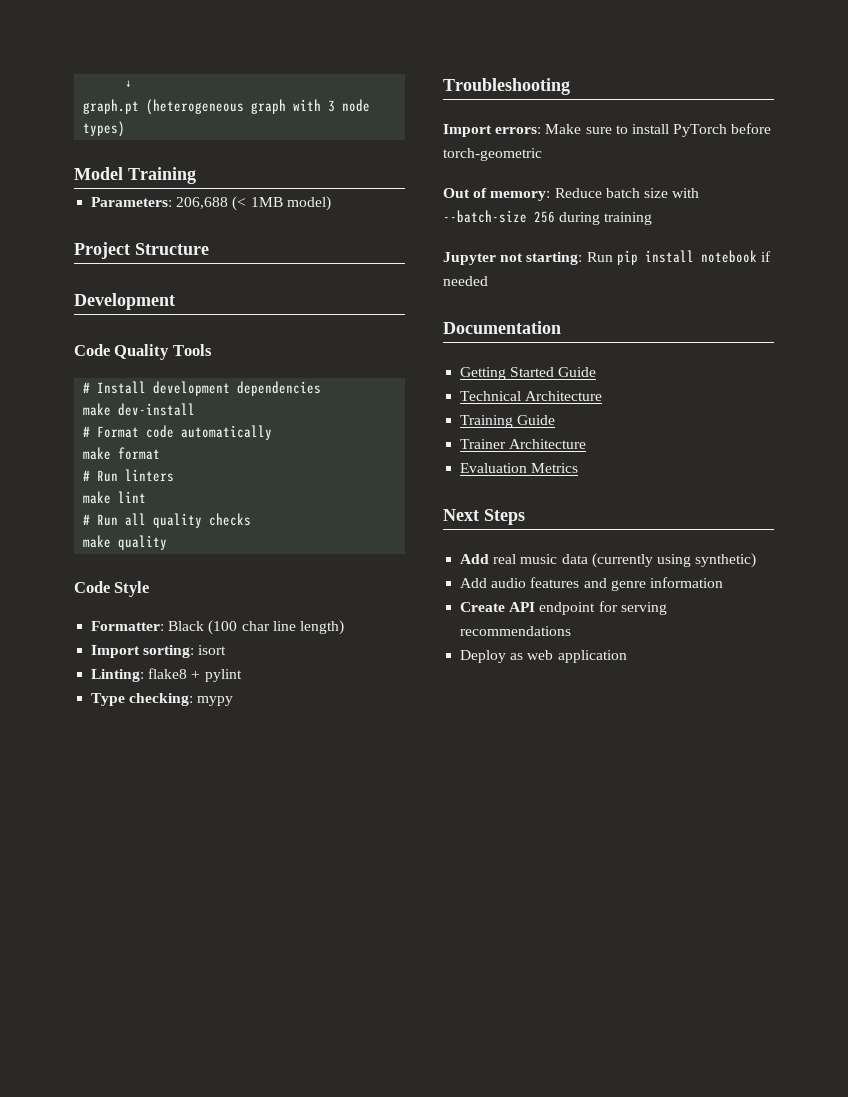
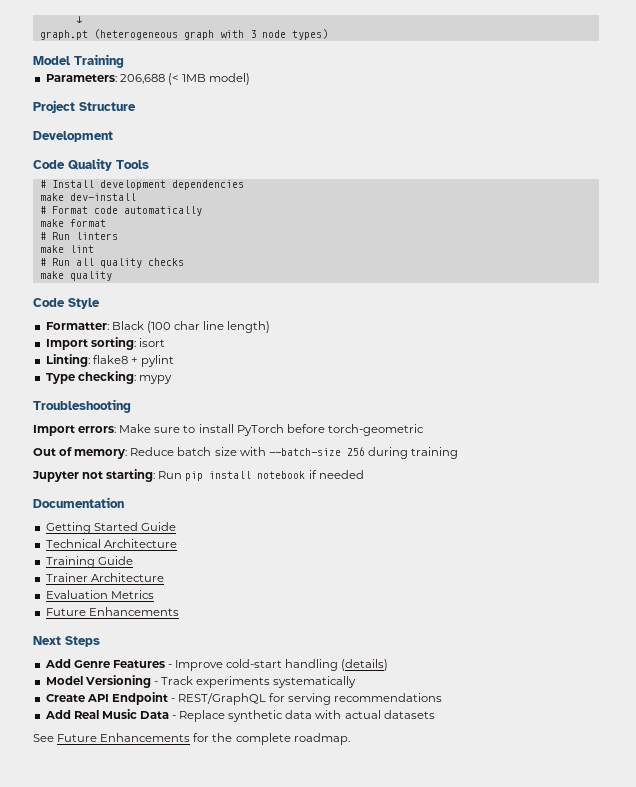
(579, 468) none -> [45,607,179,616] // Future Enhancements
[493,553,757,568] [460,577,723,591] real music data (currently using synthetic) // Add audio features and genre information -> [73,659,389,671] [45,675,357,688] Genre Features - Improve cold-start handling (details) // Model Versioning - Track experiments systematically
[539,602,596,615] endpoint -> [111,692,267,705] Endpoint - REST/GraphQL
[460,650,627,663] Deploy as web application -> [44,709,435,722] [33,733,350,745] Add Real Music Data - Replace synthetic data with actual datasets // See Future Enhancements for the complete roadmap.

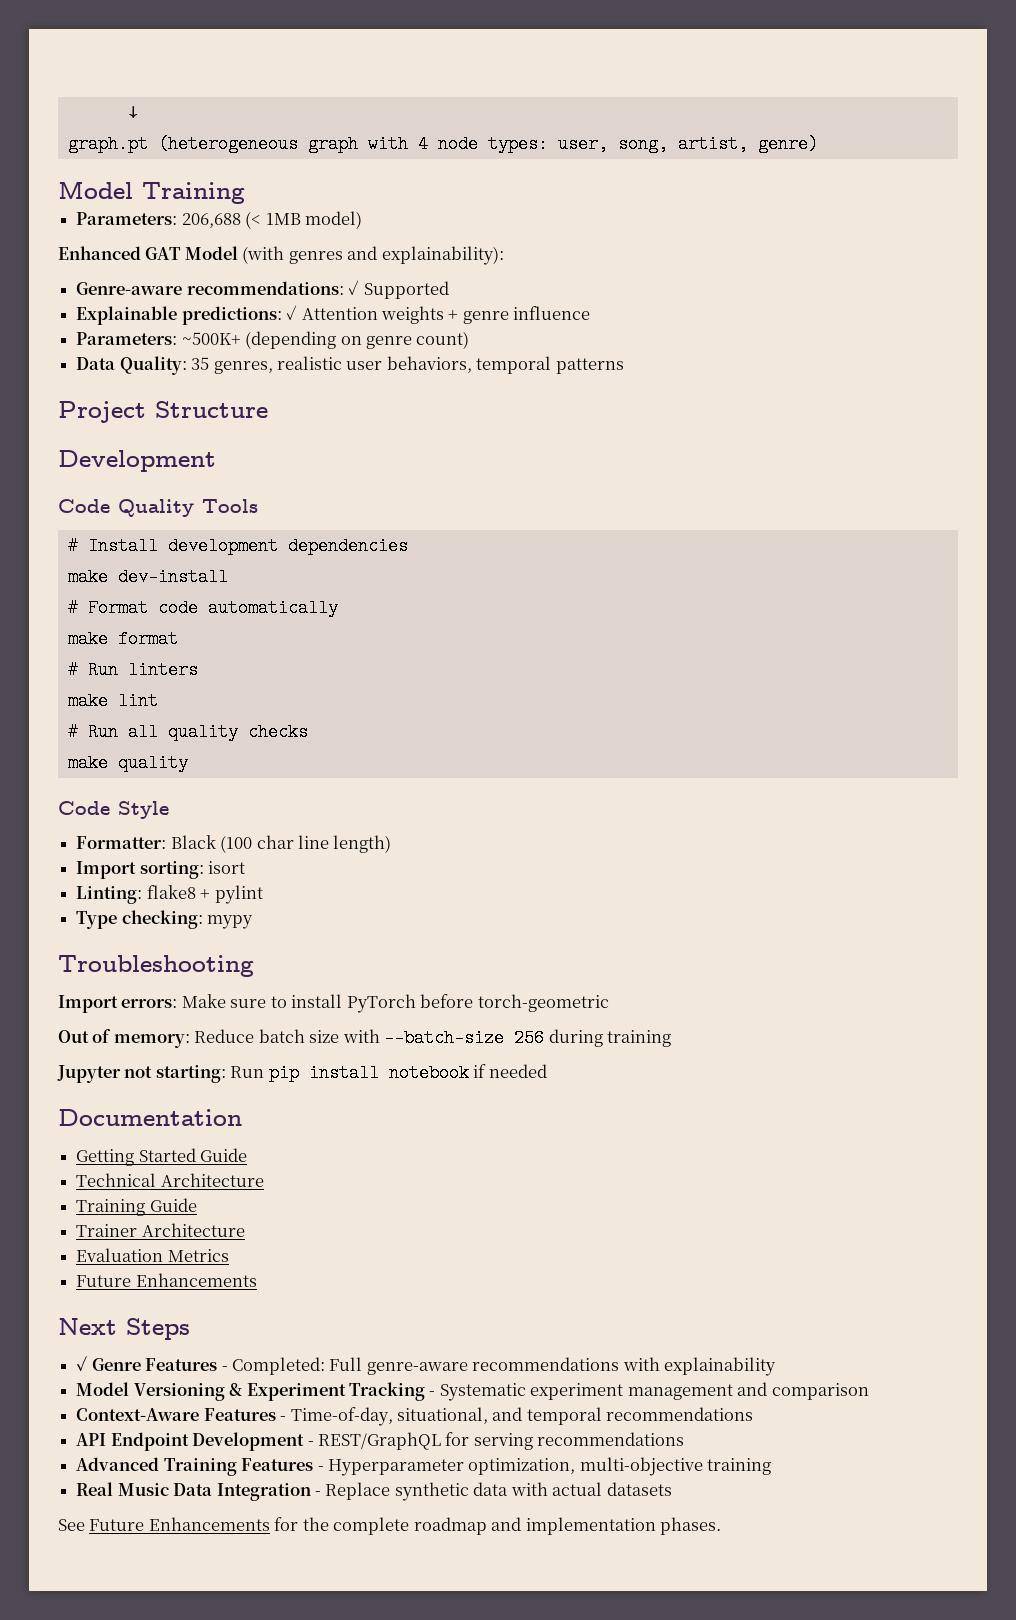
[249,29,328,40] 3 node types) -> [417,135,818,153] 4 node types: user, song, artist, genre)
(251, 79) none -> [58,246,504,265] [76,280,449,299] [76,305,591,325] [76,331,470,349] [76,356,624,375] // Enhanced GAT Model (with genres and explainability): // Genre-aware recommendations: ✓ Supported // Explainable predictions: ✓ Attention weights + genre influence // Parameters: ~500K+ (depending on genre count) // Data Quality: 35 genres, realistic user behaviors, temporal patterns
[44,659,71,668] Add -> [76,1356,88,1371] ✓
[175,659,389,671] [45,675,357,688] [45,694,85,702] Improve cold-start handling (details) // Model Versioning - Track experiments systematically // Create -> [231,1357,777,1376] [76,1382,869,1401] [76,1407,754,1426] Completed: Full genre-aware recommendations with explainability // Model Versioning & Experiment Tracking - Systematic experiment management and comparison // Context-Aware Features - Time-of-day, situational, and temporal recommendations //
(168, 698) none -> [192,1432,305,1451] Development
[44,710,71,719] Add -> [76,1457,772,1476] Advanced Training Features - Hyperparameter optimization, multi-objective training //
(169, 715) none -> [216,1483,311,1501] Integration
[293,733,350,745] roadmap. -> [413,1517,722,1535] roadmap and implementation phases.

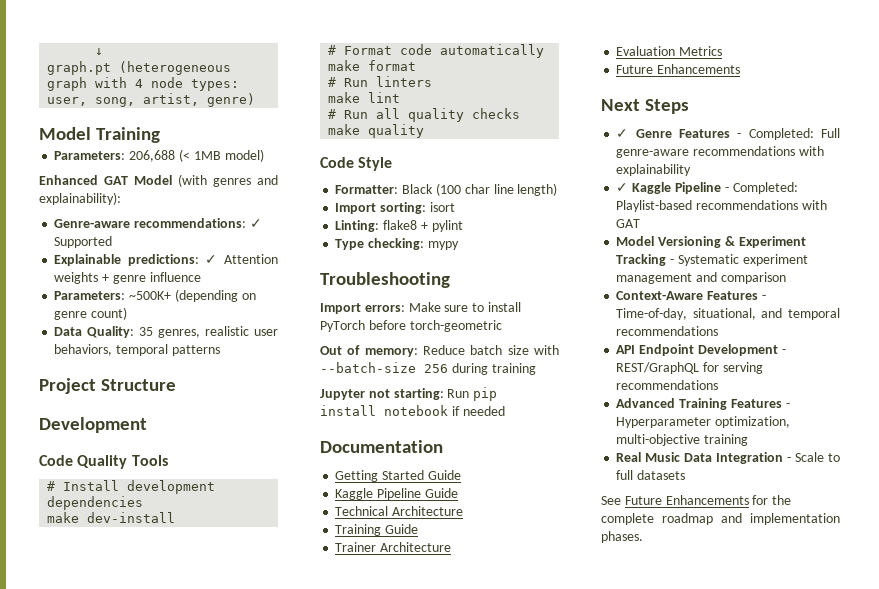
(248, 1155) none -> [335,488,458,500] // Kaggle Pipeline Guide
(777, 1366) none -> [616,182,798,194] [616,200,827,212] [616,219,641,228] // ✓ Kaggle Pipeline - Completed: Playlist-based recommendations with GAT
[325,1482,603,1501] Replace synthetic data with actual -> [795,452,840,462] [616,470,634,480] Scale to full

